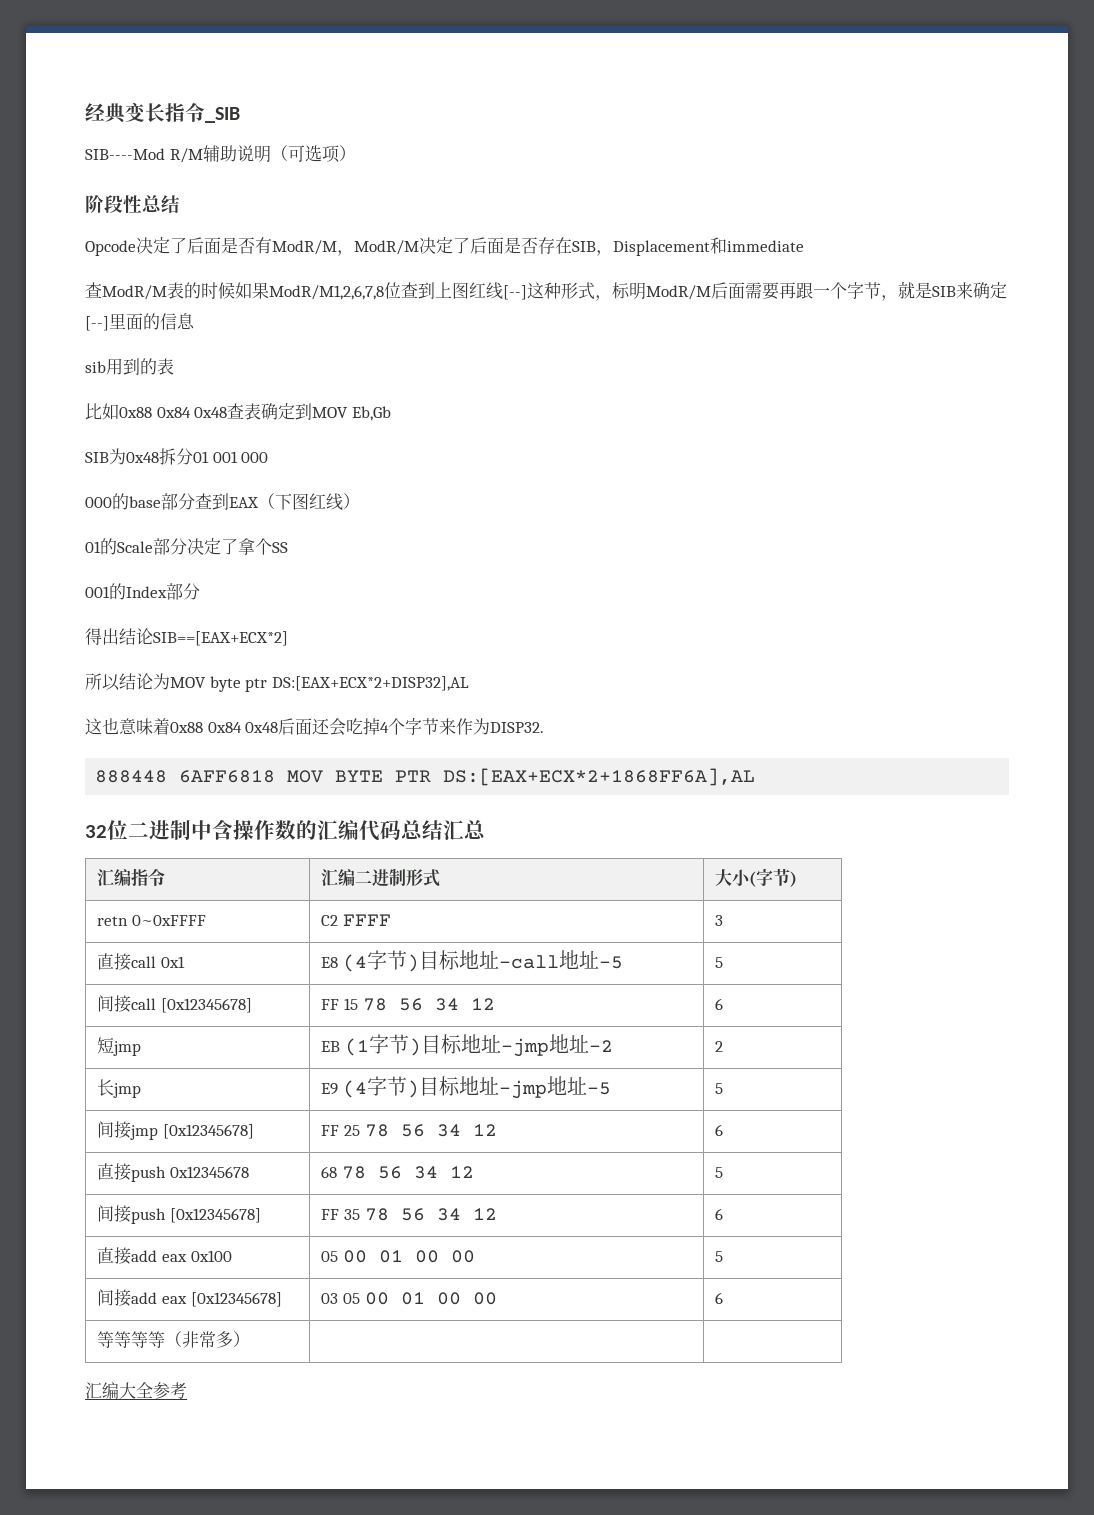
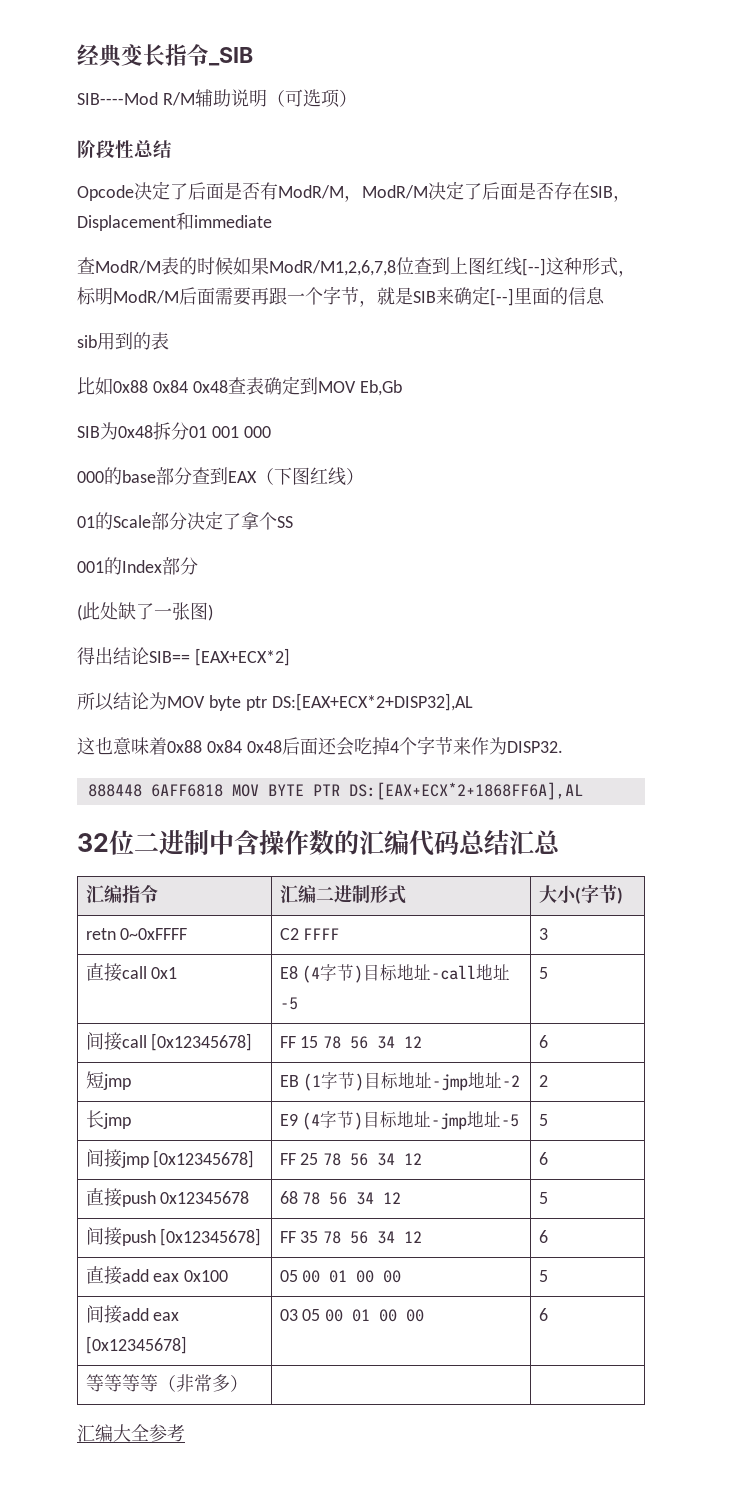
(200, 591) none -> [77,602,213,621] // (此处缺了一张图)
[153,631,288,646] SIB==[EAX+ECX*2] -> [149,648,290,666] SIB== [EAX+ECX*2]

